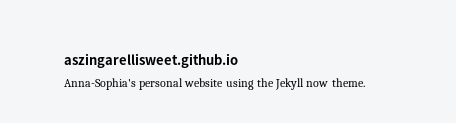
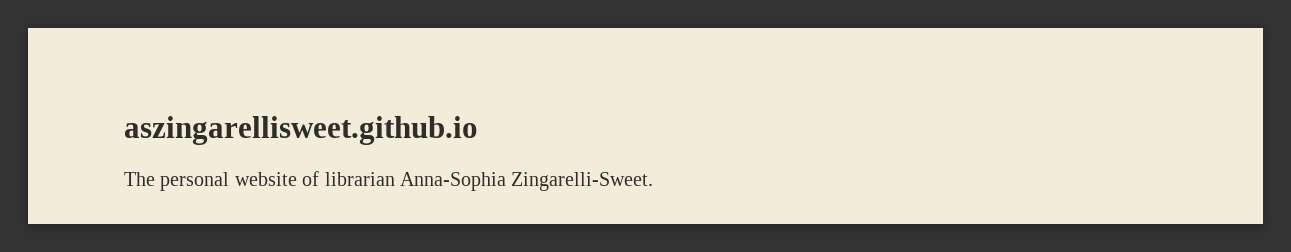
[64,78,136,90] Anna-Sophia's -> [124,172,155,186] The
[225,78,365,90] using the Jekyll now theme. -> [302,171,654,191] of librarian Anna-Sophia Zingarelli-Sweet.

